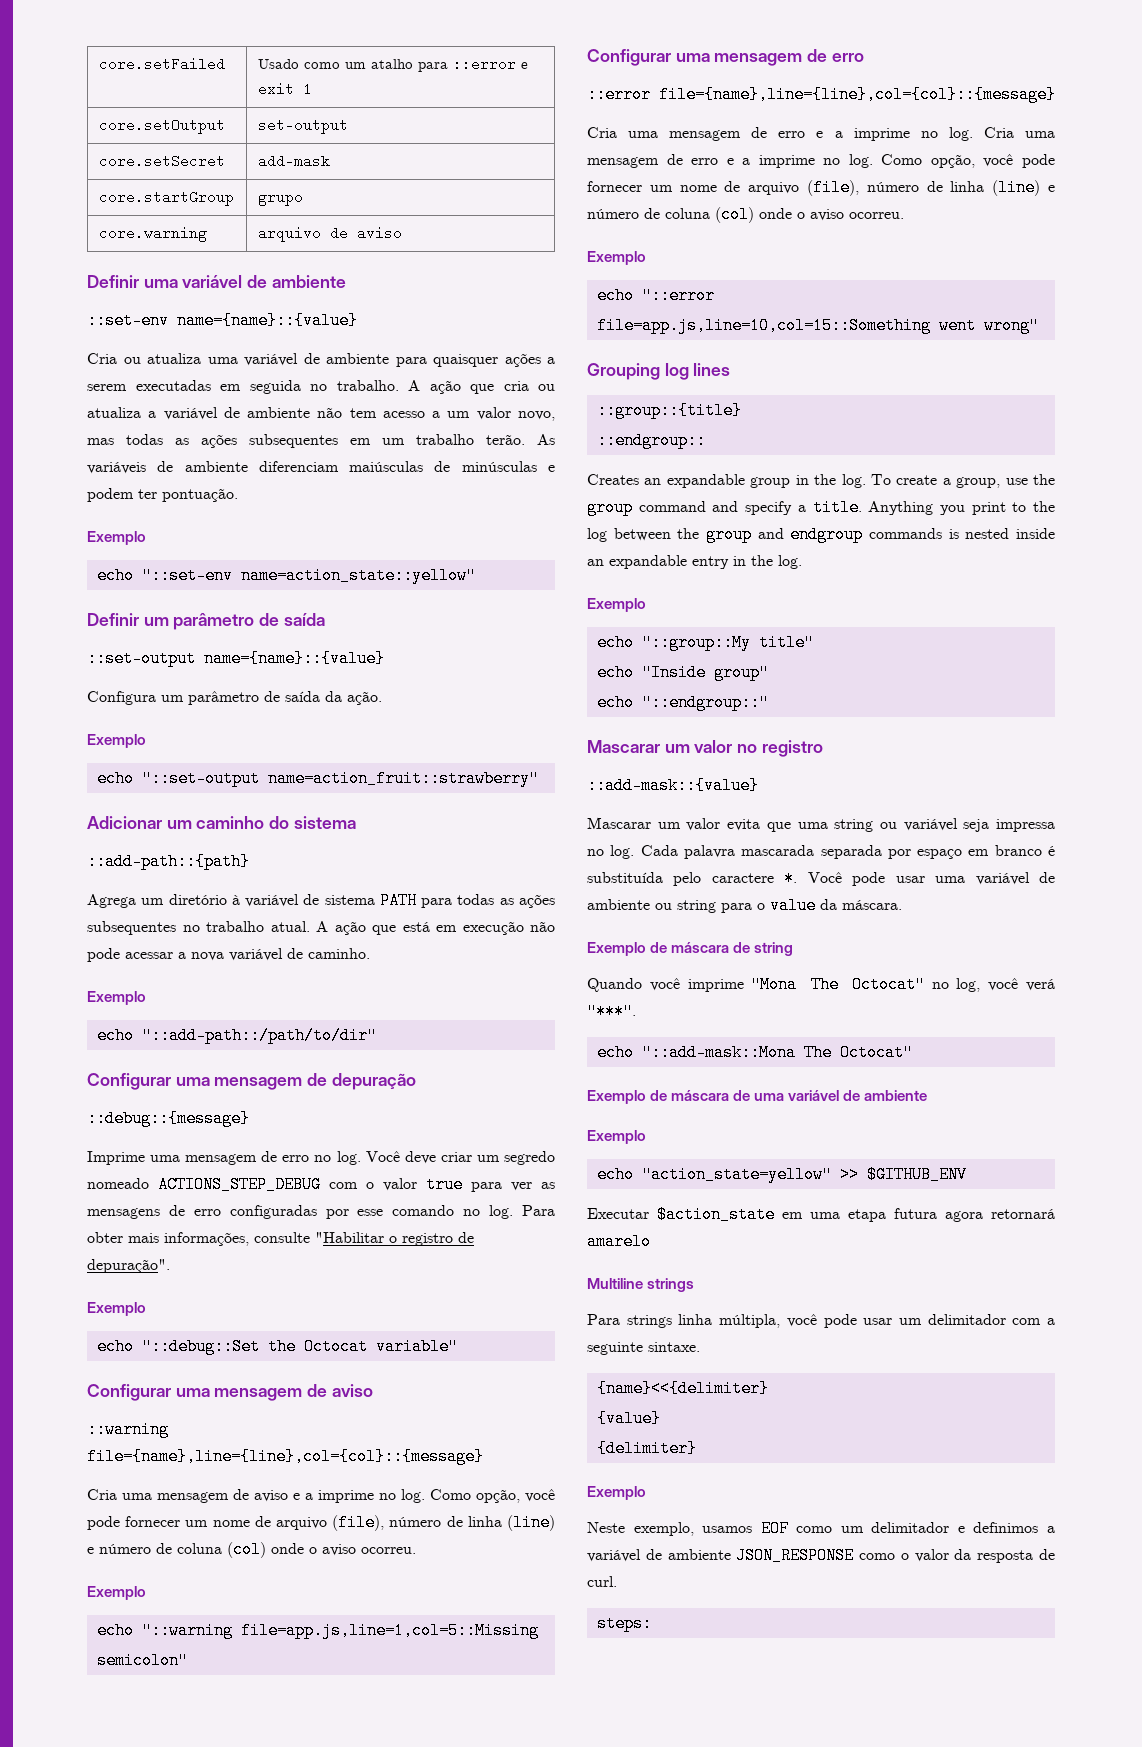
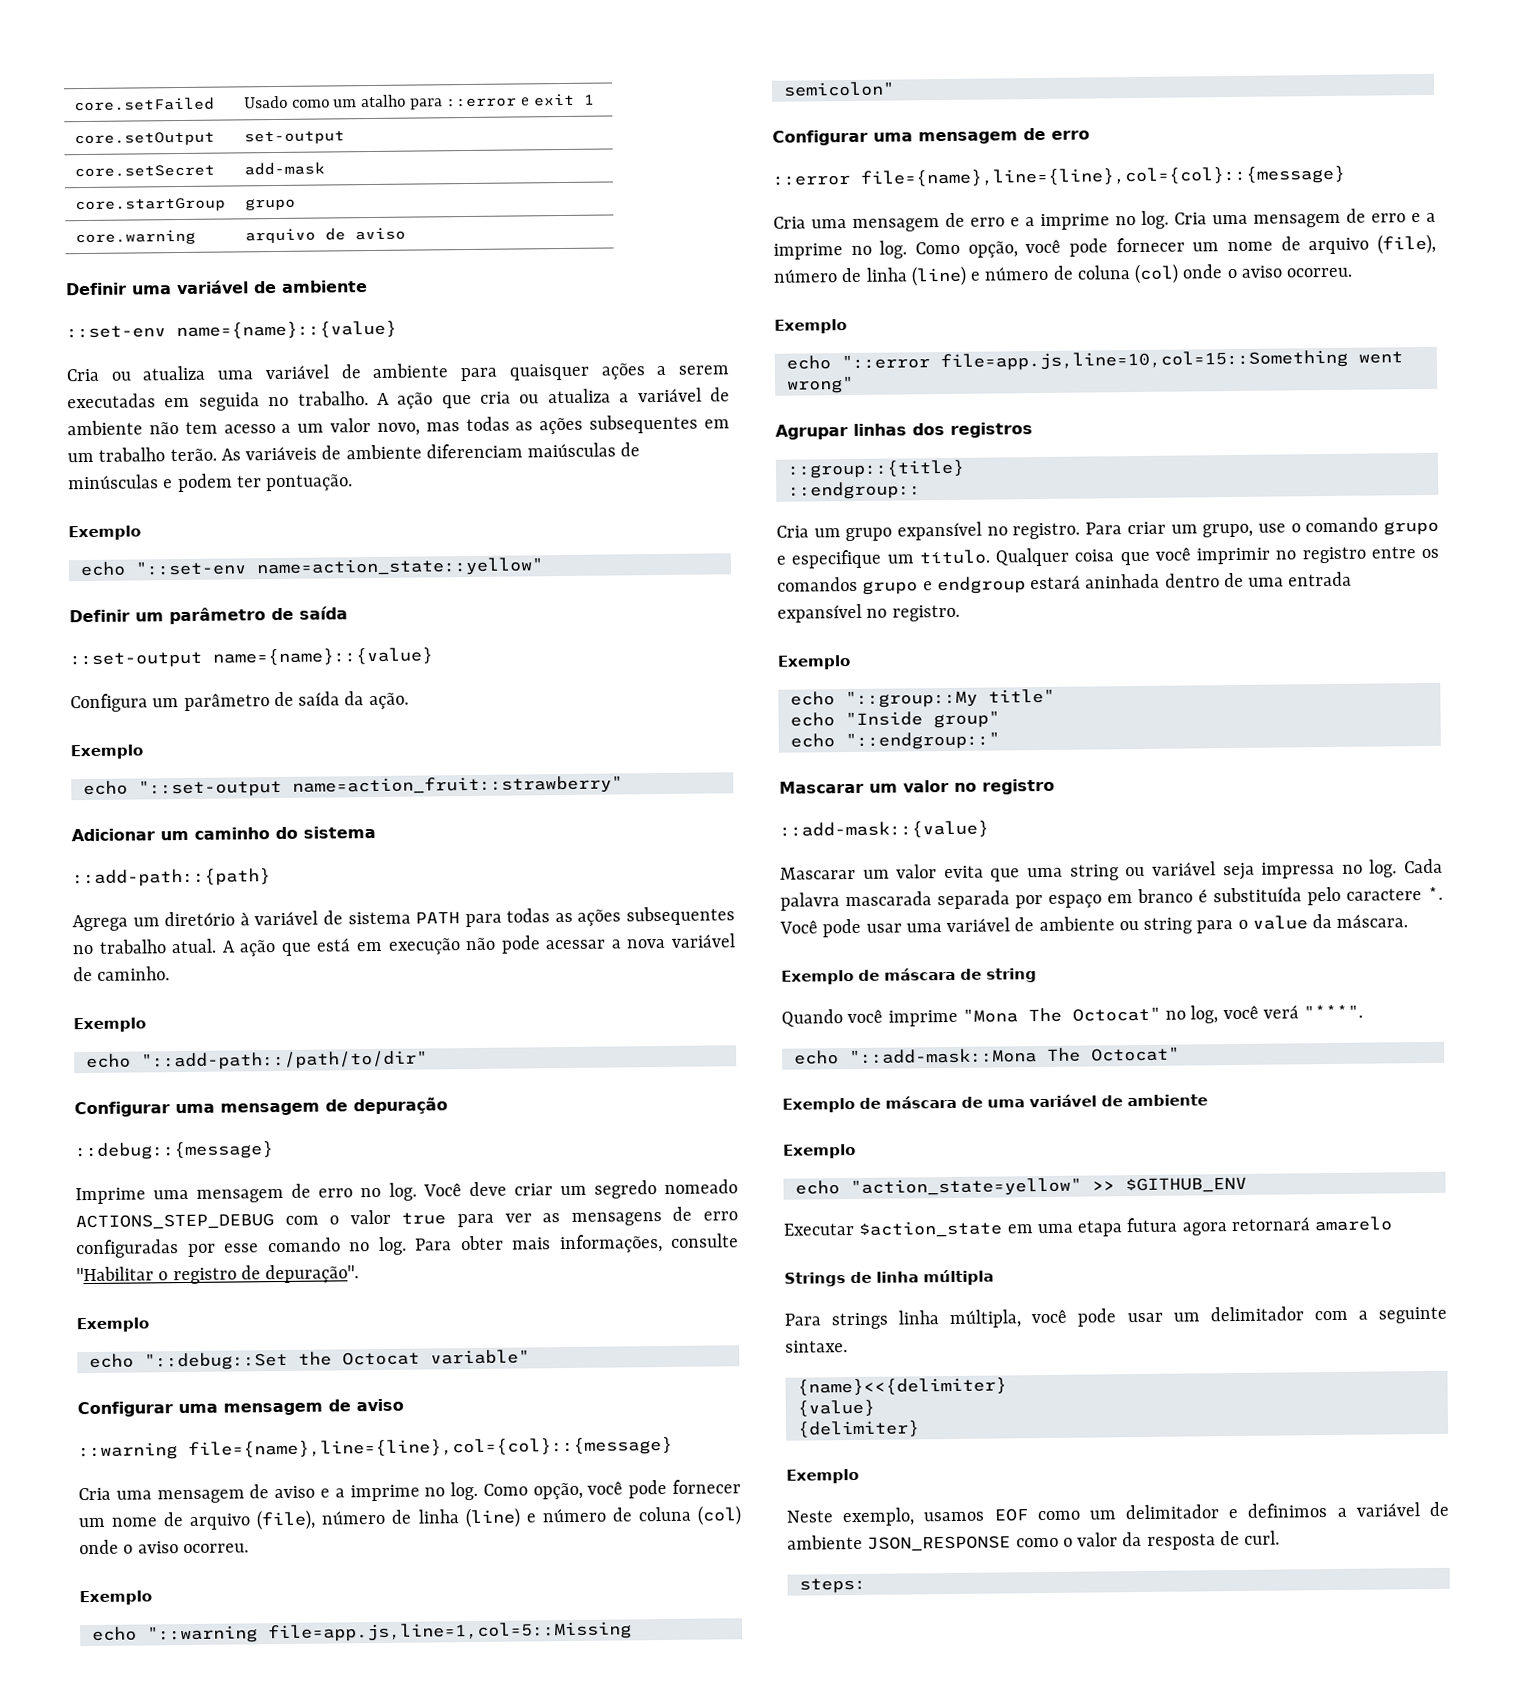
[587,363,731,380] [596,402,742,419] [596,432,706,449] [587,474,1055,488] [587,499,1055,516] [587,526,1055,543] [587,555,802,569] Grouping log lines // ::group::{title} // ::endgroup:: // Creates an expandable group in the log. To create a group, use the group command and specify a title. Anything you print to the log between the group and endgroup commands is nested inside an expandable entry in the log. -> [775,422,1033,440] [786,459,965,479] [787,481,921,500] [776,517,1439,542] [776,546,1439,569] [777,571,1353,595] [777,603,960,623] Agrupar linhas dos registros // ::group::{title} // ::endgroup:: // Cria um grupo expansível no registro. Para criar um grupo, use o comando grupo e especifique um título. Qualquer coisa que você imprimir no registro entre os comandos grupo e endgroup estará aninhada dentro de uma entrada expansível no registro.
[587,1278,695,1292] Multiline strings -> [784,1269,994,1287] Strings de linha múltipla

